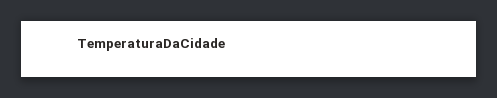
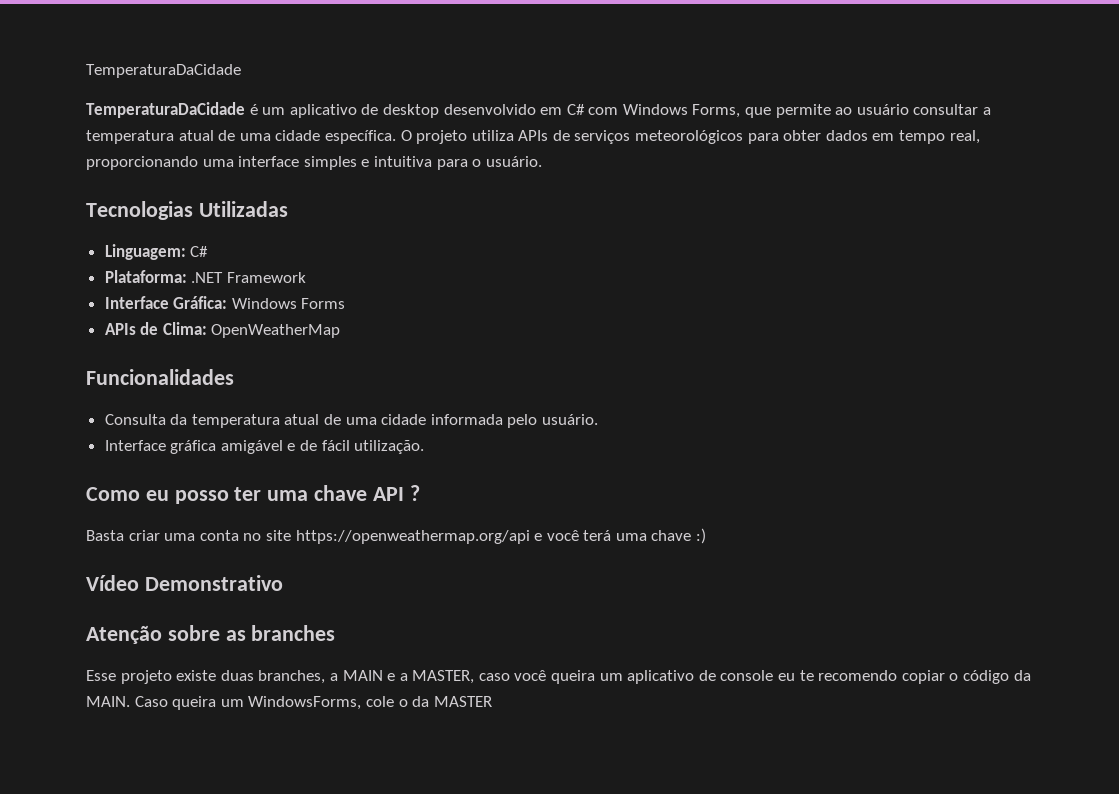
[77,38,225,51] TemperaturaDaCidade -> [86,64,241,78] [86,102,992,118] [86,130,980,144] [86,156,542,170] [86,201,288,220] [104,244,209,260] [104,270,306,283] [104,296,346,309] [104,322,341,338] [86,369,234,385] [104,414,599,428] [104,440,425,454] [86,485,420,504] [86,528,707,544] [86,575,283,591] [86,625,336,644] [86,670,1031,684] [86,696,492,710] TemperaturaDaCidade // TemperaturaDaCidade é um aplicativo de desktop desenvolvido em C# com Windows Forms, que permite ao usuário consultar a temperatura atual de uma cidade específica. O projeto utiliza APIs de serviços meteorológicos para obter dados em tempo real, proporcionando uma interface simples e intuitiva para o usuário. // Tecnologias Utilizadas // Linguagem: C# // Plataforma: .NET Framework // Interface Gráfica: Windows Forms // APIs de Clima: OpenWeatherMap // Funcionalidades // Consulta da temperatura atual de uma cidade informada pelo usuário. // Interface gráfica amigável e de fácil utilização. // Como eu posso ter uma chave API ? // Basta criar uma conta no site https://openweathermap.org/api e você terá uma chave :) // Vídeo Demonstrativo // Atenção sobre as branches // Esse projeto existe duas branches, a MAIN e a MASTER, caso você queira um aplicativo de console eu te recomendo copiar o código da MAIN. Caso queira um WindowsForms, cole o da MASTER

